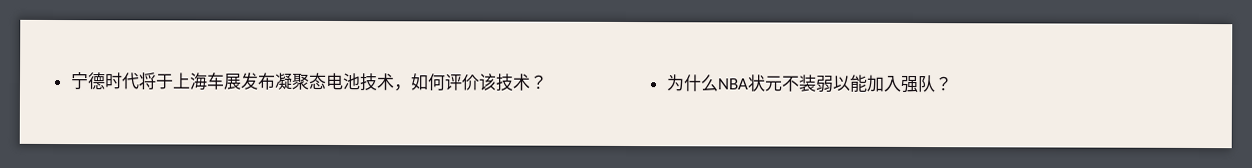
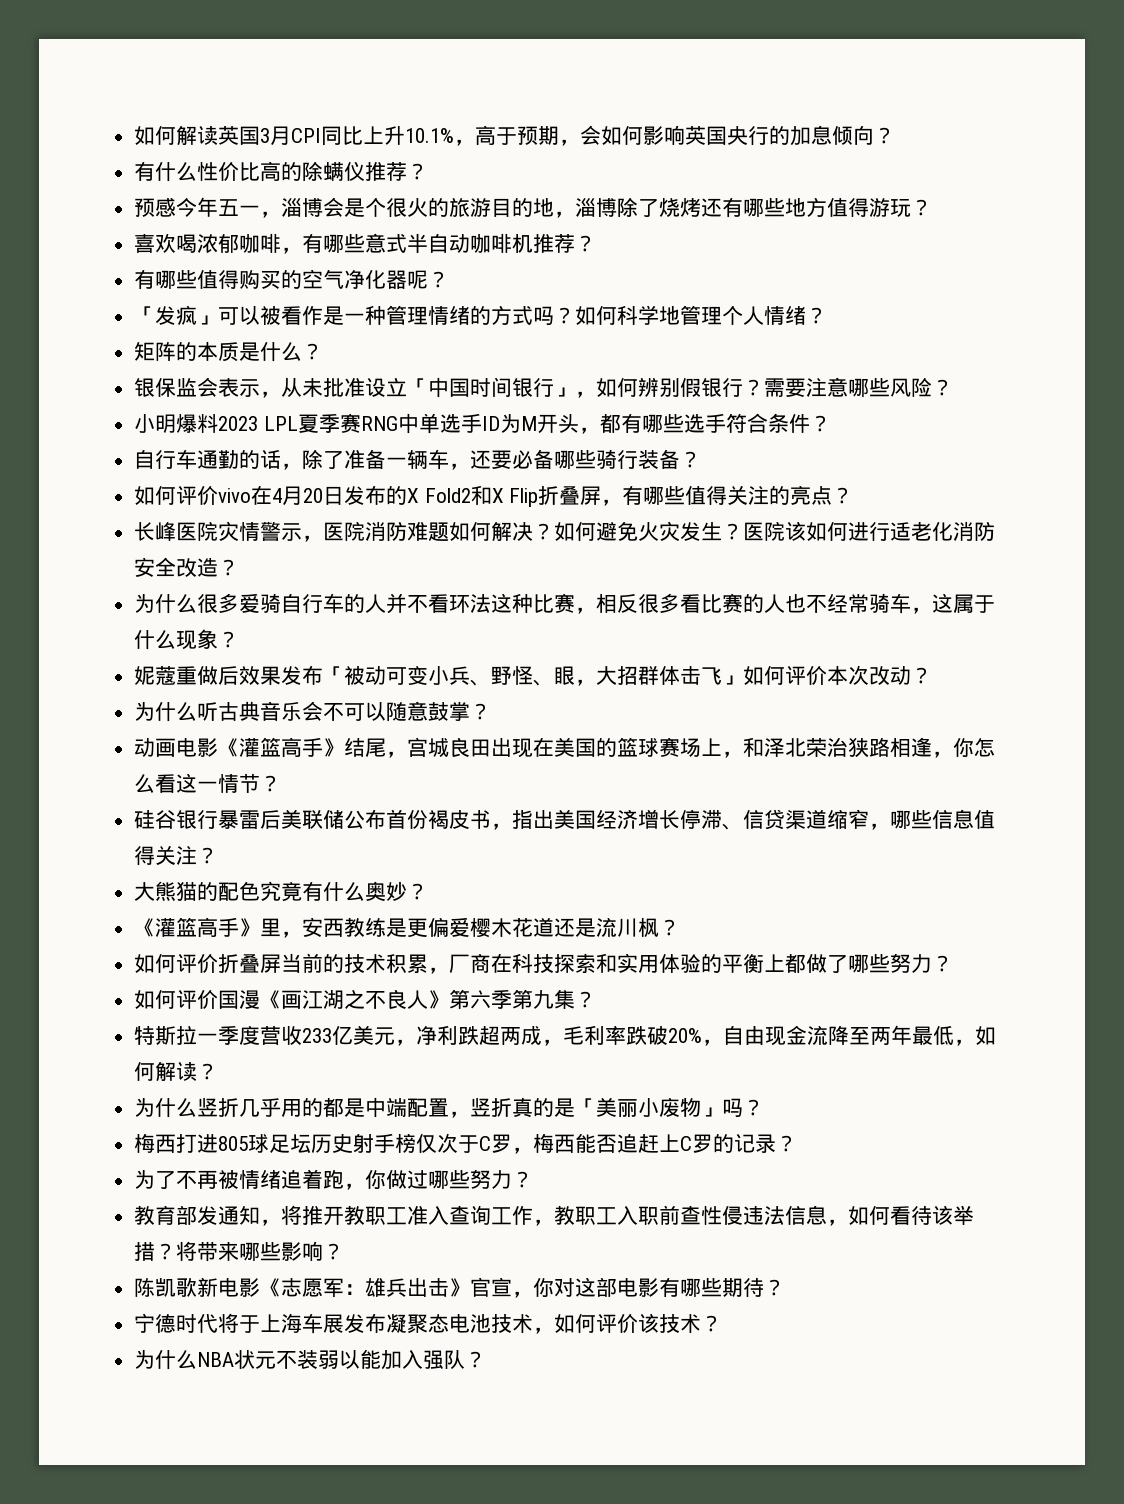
(69, 81) none -> [134,125,896,146] [134,161,429,182] [134,197,933,218] [134,233,597,254] [134,269,450,289] [134,305,828,325] [134,341,324,362] [134,377,954,398] [134,413,831,434] [134,449,702,470] [134,485,854,507] [134,521,996,542] [134,557,240,577] [134,593,996,614] [134,629,240,650] [134,665,933,686] [134,701,492,722] [134,737,996,758] [134,773,282,793] [134,809,996,830] [134,845,219,865] [134,881,429,902] [134,917,681,938] [134,953,954,974] [134,989,597,1009] [134,1025,997,1046] [134,1061,219,1081] [134,1097,765,1118] [134,1133,798,1154] [134,1169,534,1190] [134,1205,975,1226] [134,1241,345,1262] [134,1277,786,1298] 如何解读英国3月CPI同比上升10.1%，高于预期，会如何影响英国央行的加息倾向？ // 有什么性价比高的除螨仪推荐？ // 预感今年五一，淄博会是个很火的旅游目的地，淄博除了烧烤还有哪些地方值得游玩？ // 喜欢喝浓郁咖啡，有哪些意式半自动咖啡机推荐？ // 有哪些值得购买的空气净化器呢？ // 「发疯」可以被看作是一种管理情绪的方式吗？如何科学地管理个人情绪？ // 矩阵的本质是什么？ // 银保监会表示，从未批准设立「中国时间银行」，如何辨别假银行？需要注意哪些风险？ // 小明爆料2023 LPL夏季赛RNG中单选手ID为M开头，都有哪些选手符合条件？ // 自行车通勤的话，除了准备一辆车，还要必备哪些骑行装备？ // 如何评价vivo在4月20日发布的X Fold2和X Flip折叠屏，有哪些值得关注的亮点？ // 长峰医院灾情警示，医院消防难题如何解决？如何避免火灾发生？医院该如何进行适老化消防安全改造？ // 为什么很多爱骑自行车的人并不看环法这种比赛，相反很多看比赛的人也不经常骑车，这属于什么现象？ // 妮蔻重做后效果发布「被动可变小兵、野怪、眼，大招群体击飞」如何评价本次改动？ // 为什么听古典音乐会不可以随意鼓掌？ // 动画电影《灌篮高手》结尾，宫城良田出现在美国的篮球赛场上，和泽北荣治狭路相逢，你怎么看这一情节？ // 硅谷银行暴雷后美联储公布首份褐皮书，指出美国经济增长停滞、信贷渠道缩窄，哪些信息值得关注？ // 大熊猫的配色究竟有什么奥妙？ // 《灌篮高手》里，安西教练是更偏爱樱木花道还是流川枫？ // 如何评价折叠屏当前的技术积累，厂商在科技探索和实用体验的平衡上都做了哪些努力？ // 如何评价国漫《画江湖之不良人》第六季第九集？ // 特斯拉一季度营收233亿美元，净利跌超两成，毛利率跌破20%，自由现金流降至两年最低，如何解读？ // 为什么竖折几乎用的都是中端配置，竖折真的是「美丽小废物」吗？ // 梅西打进805球足坛历史射手榜仅次于C罗，梅西能否追赶上C罗的记录？ // 为了不再被情绪追着跑，你做过哪些努力？ // 教育部发通知，将推开教职工准入查询工作，教职工入职前查性侵违法信息，如何看待该举措？将带来哪些影响？ // 陈凯歌新电影《志愿军：雄兵出击》官宣，你对这部电影有哪些期待？ //

